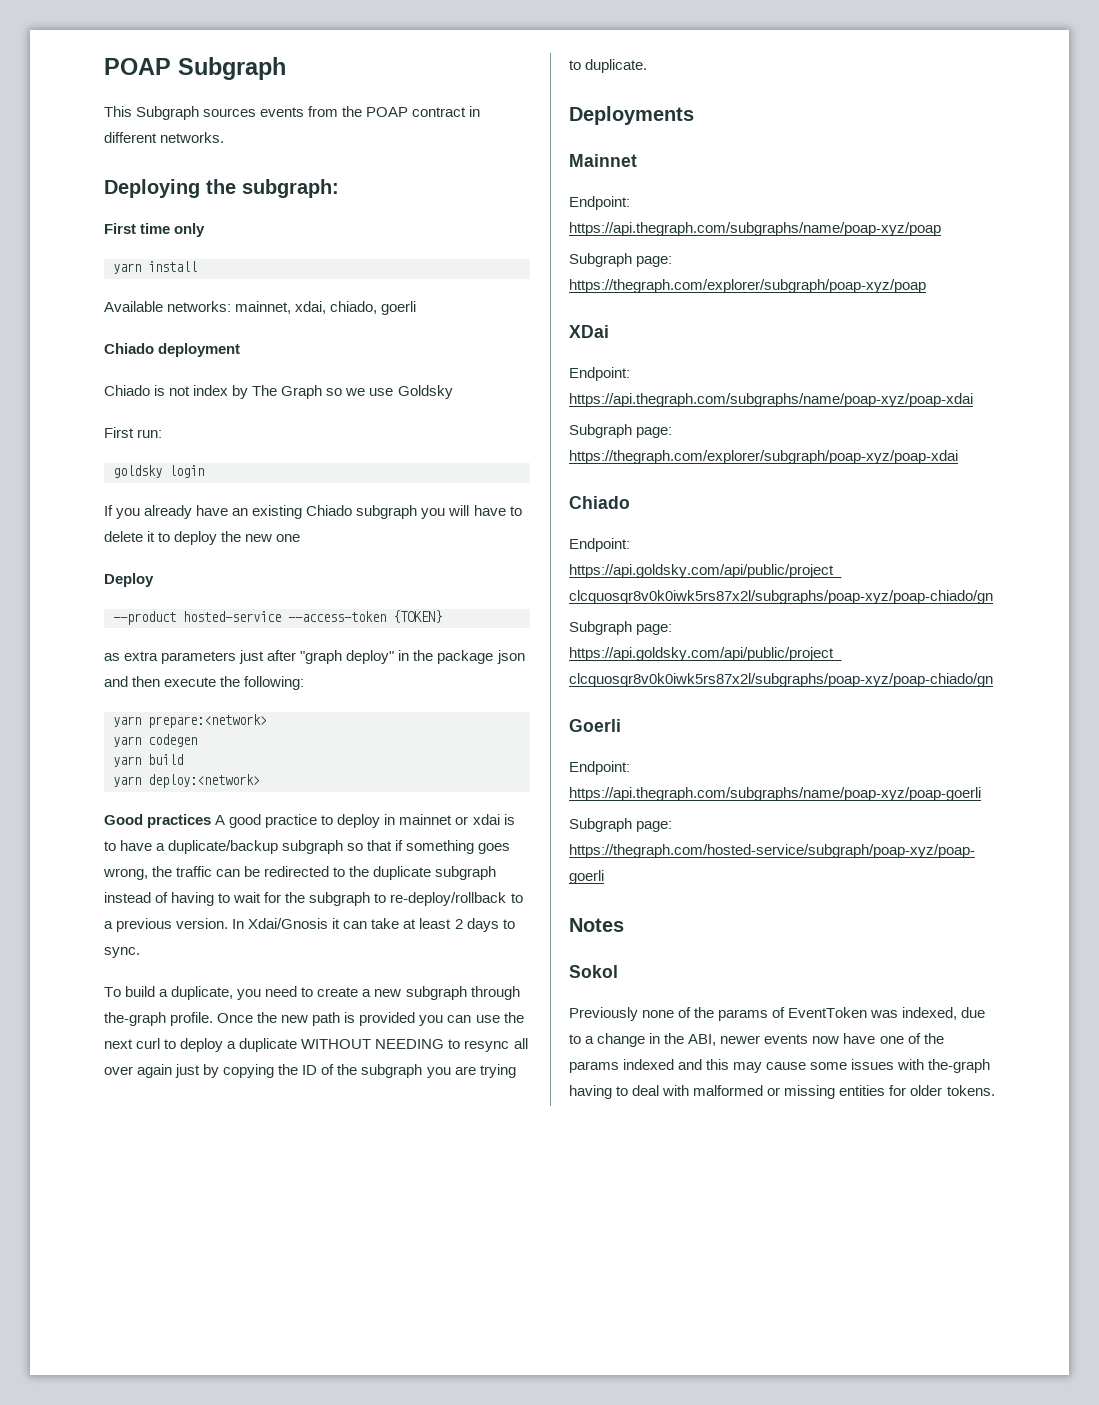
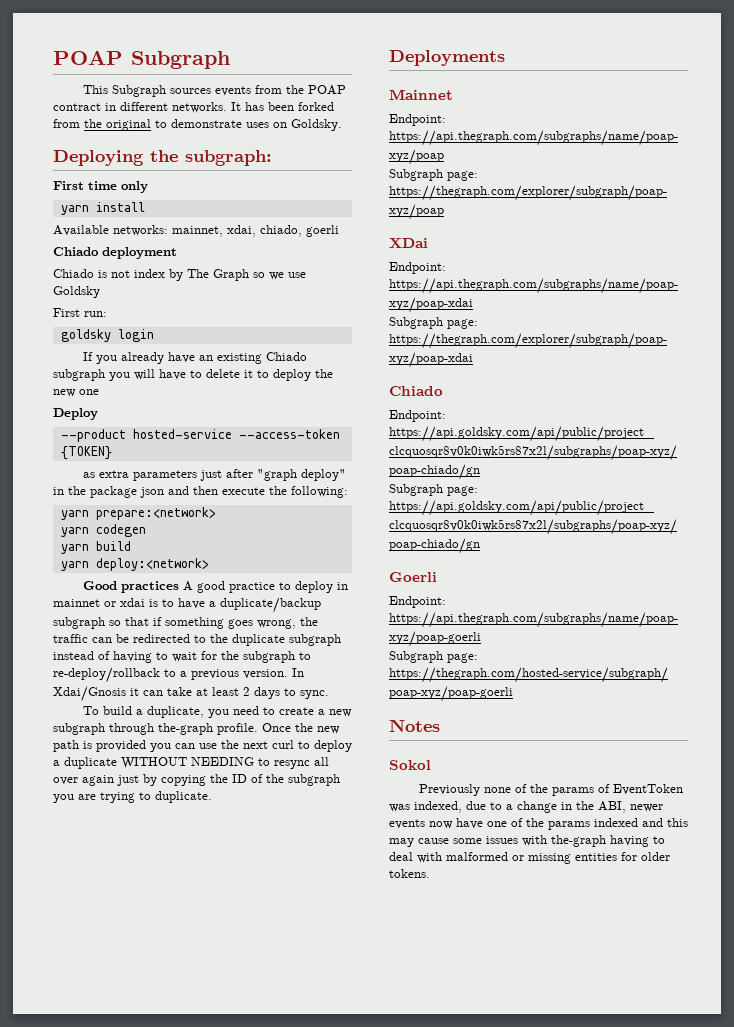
(225, 137) none -> [231,102,334,111] [53,119,342,131] It has been forked from the original to demonstrate uses on Goldsky.

